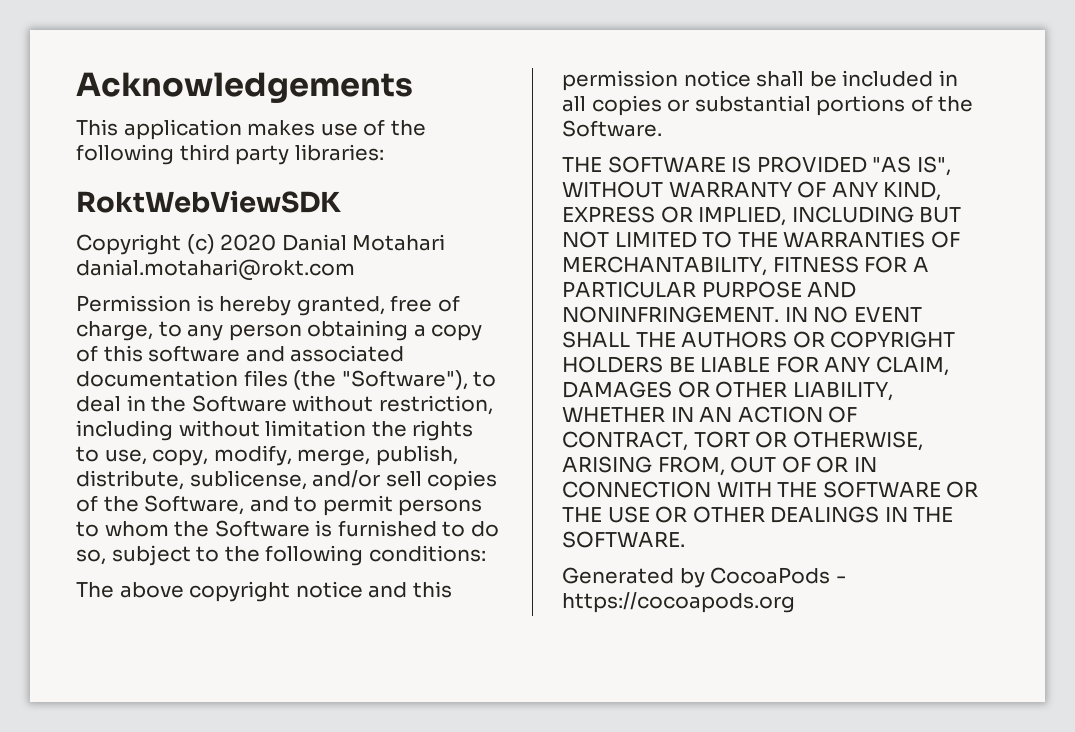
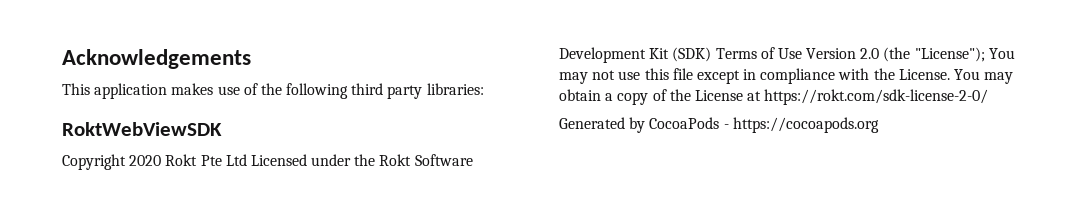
[186,234,446,254] [76,259,355,280] [76,295,460,316] [76,320,483,341] [76,345,405,362] [76,370,497,390] [76,395,493,415] [76,420,474,441] [76,445,458,466] [76,470,498,491] [76,495,483,516] [76,520,499,537] [76,545,486,566] [76,581,452,602] [562,70,958,91] [562,95,974,116] [562,120,662,137] [562,156,951,176] [562,181,942,201] [562,206,962,226] [562,231,960,248] [562,256,929,276] [562,281,857,298] [562,306,922,323] [562,331,956,348] [562,356,949,376] [562,381,893,401] [562,406,858,423] [562,431,923,451] [562,456,877,476] [562,481,979,498] [562,506,954,523] [562,531,685,548] (c) 2020 Danial Motahari danial.motahari@rokt.com // Permission is hereby granted, free of charge, to any person obtaining a copy of this software and associated documentation files (the "Software"), to deal in the Software without restriction, including without limitation the rights to use, copy, modify, merge, publish, distribute, sublicense, and/or sell copies of the Software, and to permit persons to whom the Software is furnished to do so, subject to the following conditions: // The above copyright notice and this permission notice shall be included in all copies or substantial portions of the Software. // THE SOFTWARE IS PROVIDED "AS IS", WITHOUT WARRANTY OF ANY KIND, EXPRESS OR IMPLIED, INCLUDING BUT NOT LIMITED TO THE WARRANTIES OF MERCHANTABILITY, FITNESS FOR A PARTICULAR PURPOSE AND NONINFRINGEMENT. IN NO EVENT SHALL THE AUTHORS OR COPYRIGHT HOLDERS BE LIABLE FOR ANY CLAIM, DAMAGES OR OTHER LIABILITY, WHETHER IN AN ACTION OF CONTRACT, TORT OR OTHERWISE, ARISING FROM, OUT OF OR IN CONNECTION WITH THE SOFTWARE OR THE USE OR OTHER DEALINGS IN THE SOFTWARE. -> [129,154,473,166] [559,47,1015,63] [559,68,1014,84] [559,89,989,105] 2020 Rokt Pte Ltd Licensed under the Rokt Software Development Kit (SDK) Terms of Use Version 2.0 (the "License"); You may not use this file except in compliance with the License. You may obtain a copy of the License at https://rokt.com/sdk-license-2-0/

